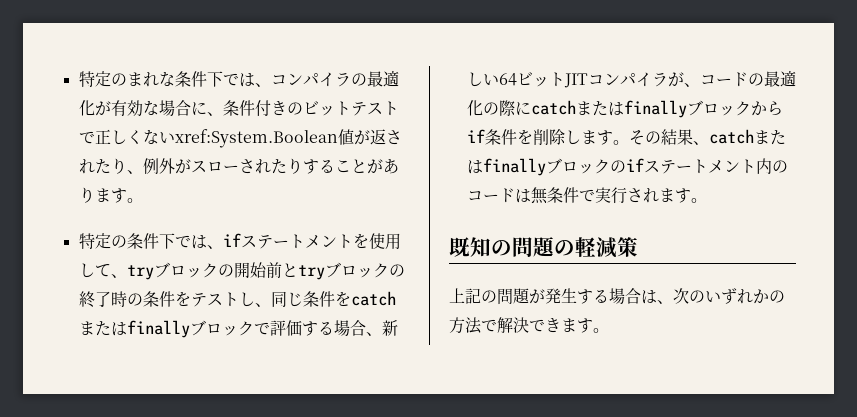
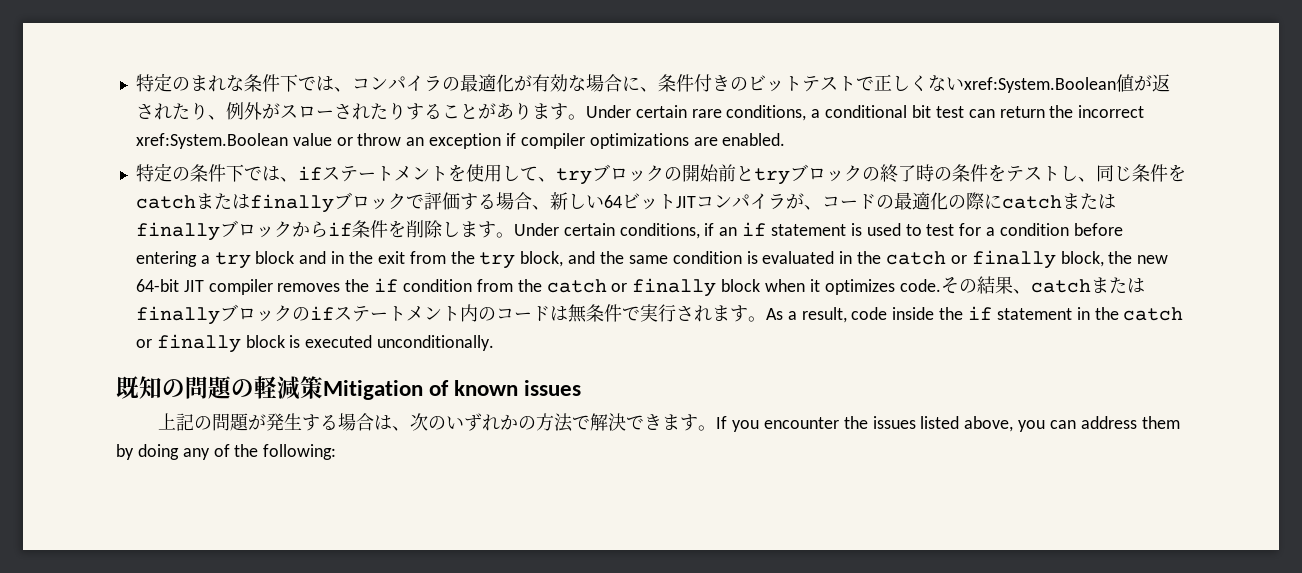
(143, 200) none -> [585,105,1145,121] [135,133,786,149] Under certain rare conditions, a conditional bit test can return the incorrect xref:System.Boolean value or throw an exception if compiler optimizations are enabled.
(629, 142) none -> [513,222,1123,239] [135,250,1169,269] [135,278,941,297] Under certain conditions, if an if statement is used to test for a condition before entering a try block and in the exit from the try block, and the same condition is evaluated in the catch or finally block, the new 64-bit JIT compiler removes the if condition from the catch or finally block when it optimizes code.
(707, 200) none -> [765,306,1184,323] [135,334,495,353] As a result, code inside the if statement in the catch or finally block is executed unconditionally.
(638, 247) none -> [323,380,582,400] Mitigation of known issues
(609, 330) none -> [716,416,1180,432] [116,444,337,460] If you encounter the issues listed above, you can address them by doing any of the following:

